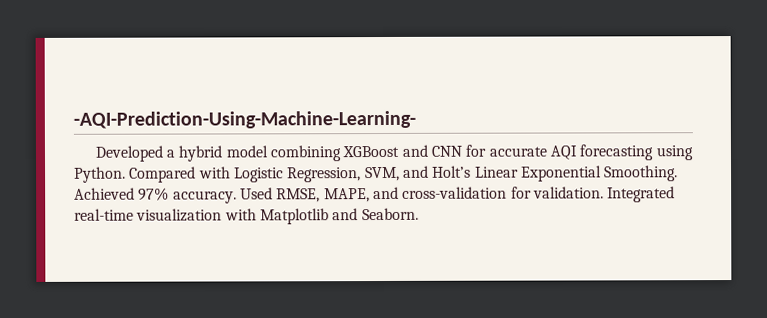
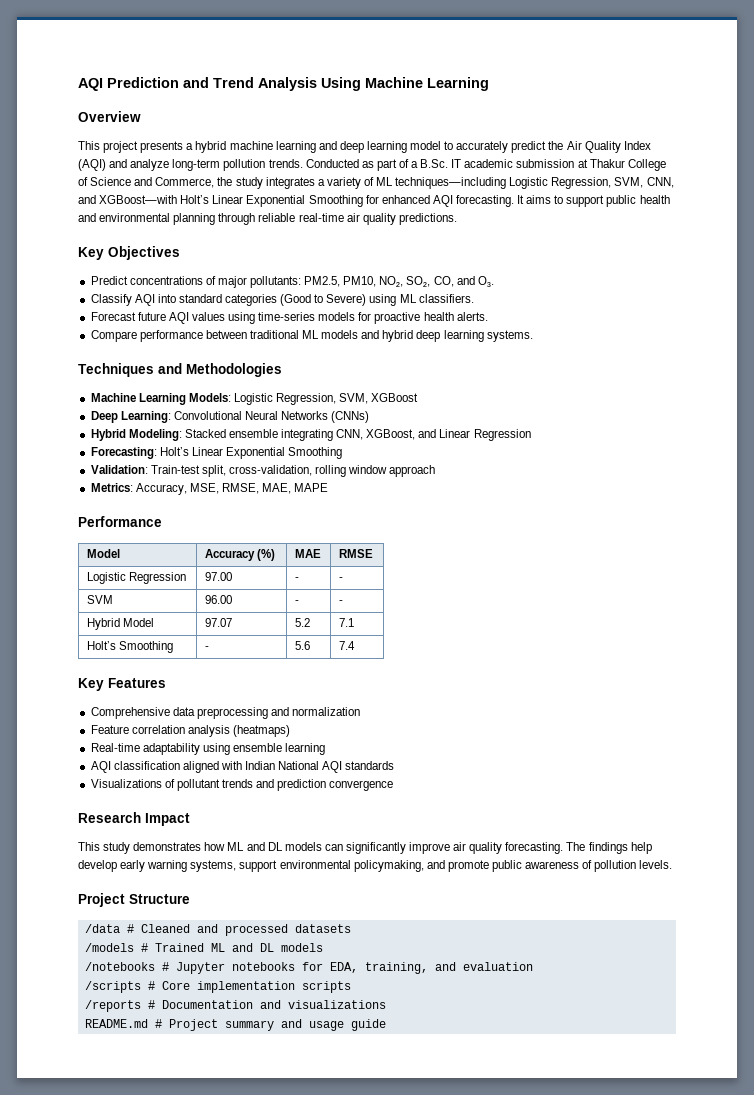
[73,110,416,129] [94,144,694,162] [74,165,679,183] [74,186,676,204] [74,207,419,225] -AQI-Prediction-Using-Machine-Learning- // Developed a hybrid model combining XGBoost and CNN for accurate AQI forecasting using Python. Compared with Logistic Regression, SVM, and Holt’s Linear Exponential Smoothing. Achieved 97% accuracy. Used RMSE, MAPE, and cross-validation for validation. Integrated real-time visualization with Matplotlib and Seaborn. -> [78,77,489,91] [78,111,141,122] [78,141,651,153] [78,159,666,171] [78,177,674,189] [78,195,670,207] [78,213,457,225] [78,246,180,260] [90,276,494,288] [90,294,474,306] [90,312,488,324] [90,330,533,342] [78,363,282,377] [90,393,419,405] [90,411,370,423] [90,429,531,441] [90,447,343,459] [90,465,436,477] [90,483,329,495] [78,516,162,527] [86,549,120,558] [204,549,275,561] [294,549,321,558] [338,549,373,558] [86,572,186,584] [204,572,232,581] [294,577,299,581] [338,577,343,581] [86,595,113,604] [204,595,232,604] [294,600,299,604] [338,600,343,604] [86,618,154,630] [204,618,232,627] [294,618,310,627] [338,618,354,627] [86,641,173,653] [204,646,209,650] [294,641,310,650] [338,641,355,650] [78,678,166,691] [90,707,361,719] [90,725,290,737] [90,743,326,755] [90,761,395,773] [90,779,394,791] [78,812,190,826] [78,842,652,854] [78,860,673,872] [78,893,190,907] [84,924,351,936] [84,943,323,952] [84,962,533,974] [84,981,351,993] [84,1000,386,1012] [84,1019,386,1031] AQI Prediction and Trend Analysis Using Machine Learning // Overview // This project presents a hybrid machine learning and deep learning model to accurately predict the Air Quality Index (AQI) and analyze long-term pollution trends. Conducted as part of a B.Sc. IT academic submission at Thakur College of Science and Commerce, the study integrates a variety of ML techniques—including Logistic Regression, SVM, CNN, and XGBoost—with Holt’s Linear Exponential Smoothing for enhanced AQI forecasting. It aims to support public health and environmental planning through reliable real-time air quality predictions. // Key Objectives // Predict concentrations of major pollutants: PM2.5, PM10, NO₂, SO₂, CO, and O₃. // Classify AQI into standard categories (Good to Severe) using ML classifiers. // Forecast future AQI values using time-series models for proactive health alerts. // Compare performance between traditional ML models and hybrid deep learning systems. // Techniques and Methodologies // Machine Learning Models: Logistic Regression, SVM, XGBoost // Deep Learning: Convolutional Neural Networks (CNNs) // Hybrid Modeling: Stacked ensemble integrating CNN, XGBoost, and Linear Regression // Forecasting: Holt’s Linear Exponential Smoothing // Validation: Train-test split, cross-validation, rolling window approach // Metrics: Accuracy, MSE, RMSE, MAE, MAPE // Performance // Model | Accuracy (%) | MAE | RMSE // Logistic Regression | 97.00 | - | - // SVM | 96.00 | - | - // Hybrid Model | 97.07 | 5.2 | 7.1 // Holt’s Smoothing | - | 5.6 | 7.4 // Key Features // Comprehensive data preprocessing and normalization // Feature correlation analysis (heatmaps) // Real-time adaptability using ensemble learning // AQI classification aligned with Indian National AQI standards // Visualizations of pollutant trends and prediction convergence // Research Impact // This study demonstrates how ML and DL models can significantly improve air quality forecasting. The findings help develop early warning systems, support environmental policymaking, and promote public awareness of pollution levels. // Project Structure // /data # Cleaned and processed datasets // /models # Trained ML and DL models // /notebooks # Jupyter notebooks for EDA, training, and evaluation // /scripts # Core implementation scripts // /reports # Documentation and visualizations // README.md # Project summary and usage guide

